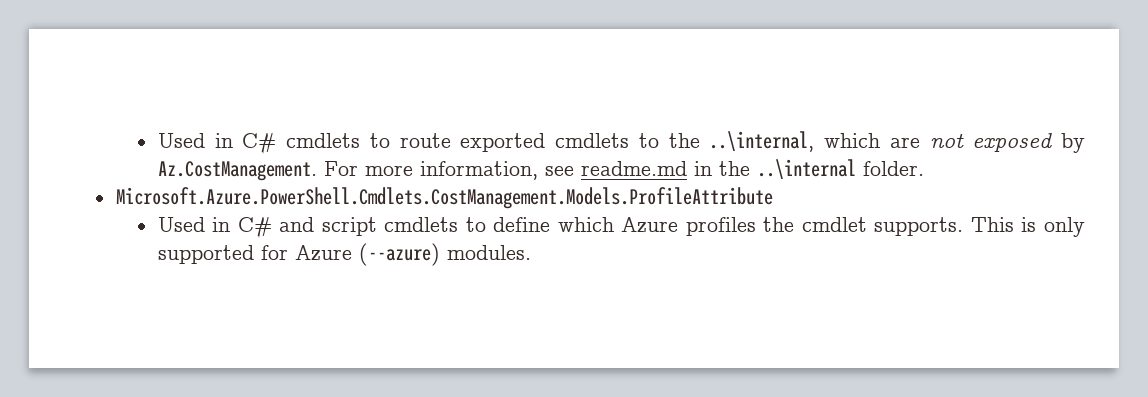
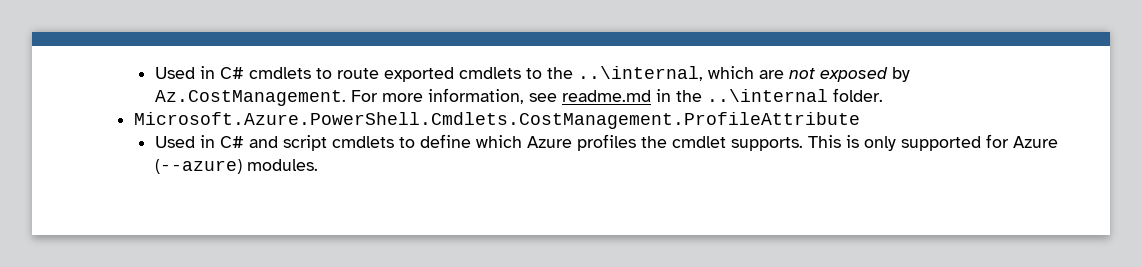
[115,187,773,209] Microsoft.Azure.PowerShell.Cmdlets.CostManagement.Models.ProfileAttribute -> [134,112,861,129] Microsoft.Azure.PowerShell.Cmdlets.CostManagement.ProfileAttribute

